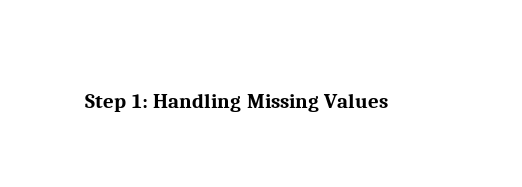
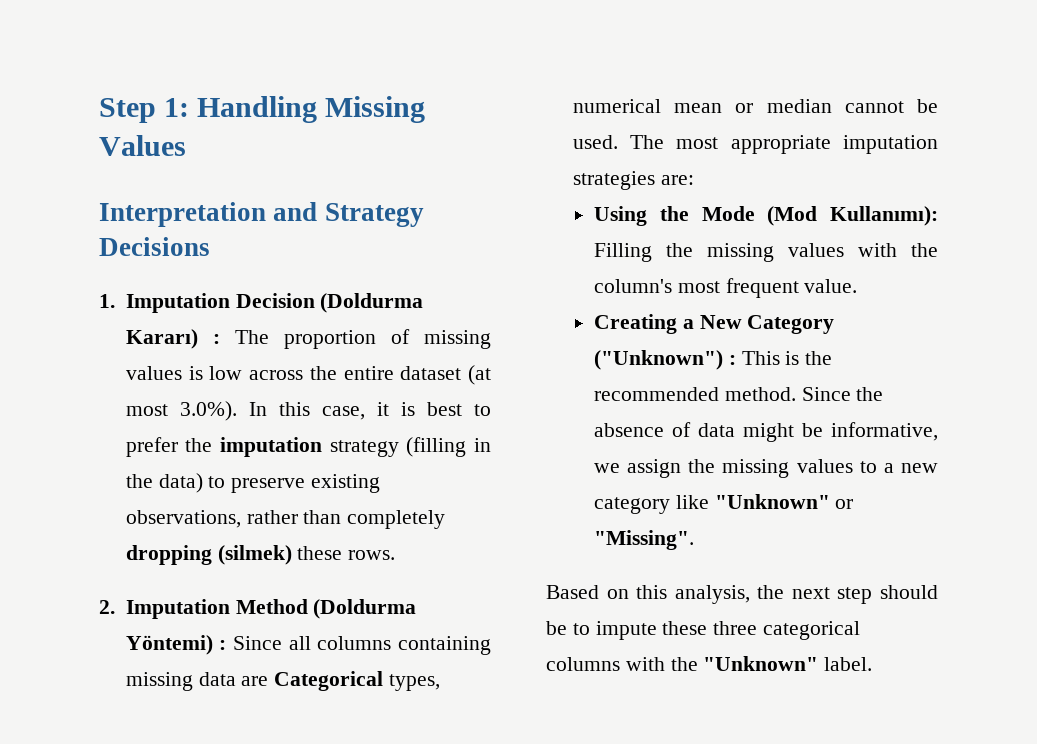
(389, 100) none -> [99,202,424,227] [99,237,210,256] [99,293,424,313] [125,329,491,349] [125,365,491,385] [125,401,491,421] [125,437,491,457] [125,473,380,493] [125,510,446,529] [125,545,396,565] [99,599,417,619] [125,635,491,655] [125,671,440,691] [572,99,938,113] [572,135,938,154] [572,171,694,190] [593,206,938,226] [593,243,938,262] [593,278,858,298] [593,314,835,334] [593,350,833,370] [593,387,884,401] [593,422,938,442] [593,459,938,478] [593,494,854,514] [593,530,694,550] [546,585,938,604] [546,621,861,640] [546,656,873,671] // Interpretation and Strategy Decisions // 1. Imputation Decision (Doldurma Kararı) : The proportion of missing values is low across the entire dataset (at most 3.0%). In this case, it is best to prefer the imputation strategy (filling in the data) to preserve existing observations, rather than completely dropping (silmek) these rows. // 2. Imputation Method (Doldurma Yöntemi) : Since all columns containing missing data are Categorical types, numerical mean or median cannot be used. The most appropriate imputation strategies are: // Using the Mode (Mod Kullanımı): Filling the missing values with the column's most frequent value. // Creating a New Category ("Unknown") : This is the recommended method. Since the absence of data might be informative, we assign the missing values to a new category like "Unknown" or "Missing". // Based on this analysis, the next step should be to impute these three categorical columns with the "Unknown" label.

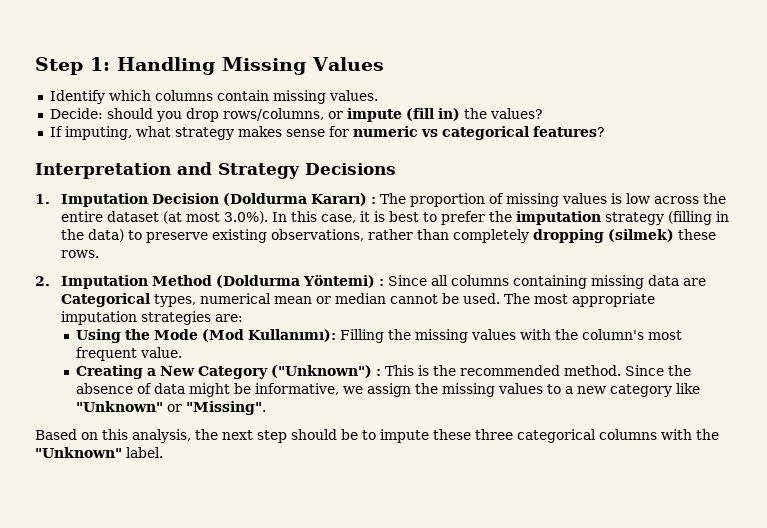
(186, 145) none -> [49,90,378,104] [49,108,543,122] [49,126,605,140] // Identify which columns contain missing values. // Decide: should you drop rows/columns, or impute (fill in) the values? // If imputing, what strategy makes sense for numeric vs categorical features?

